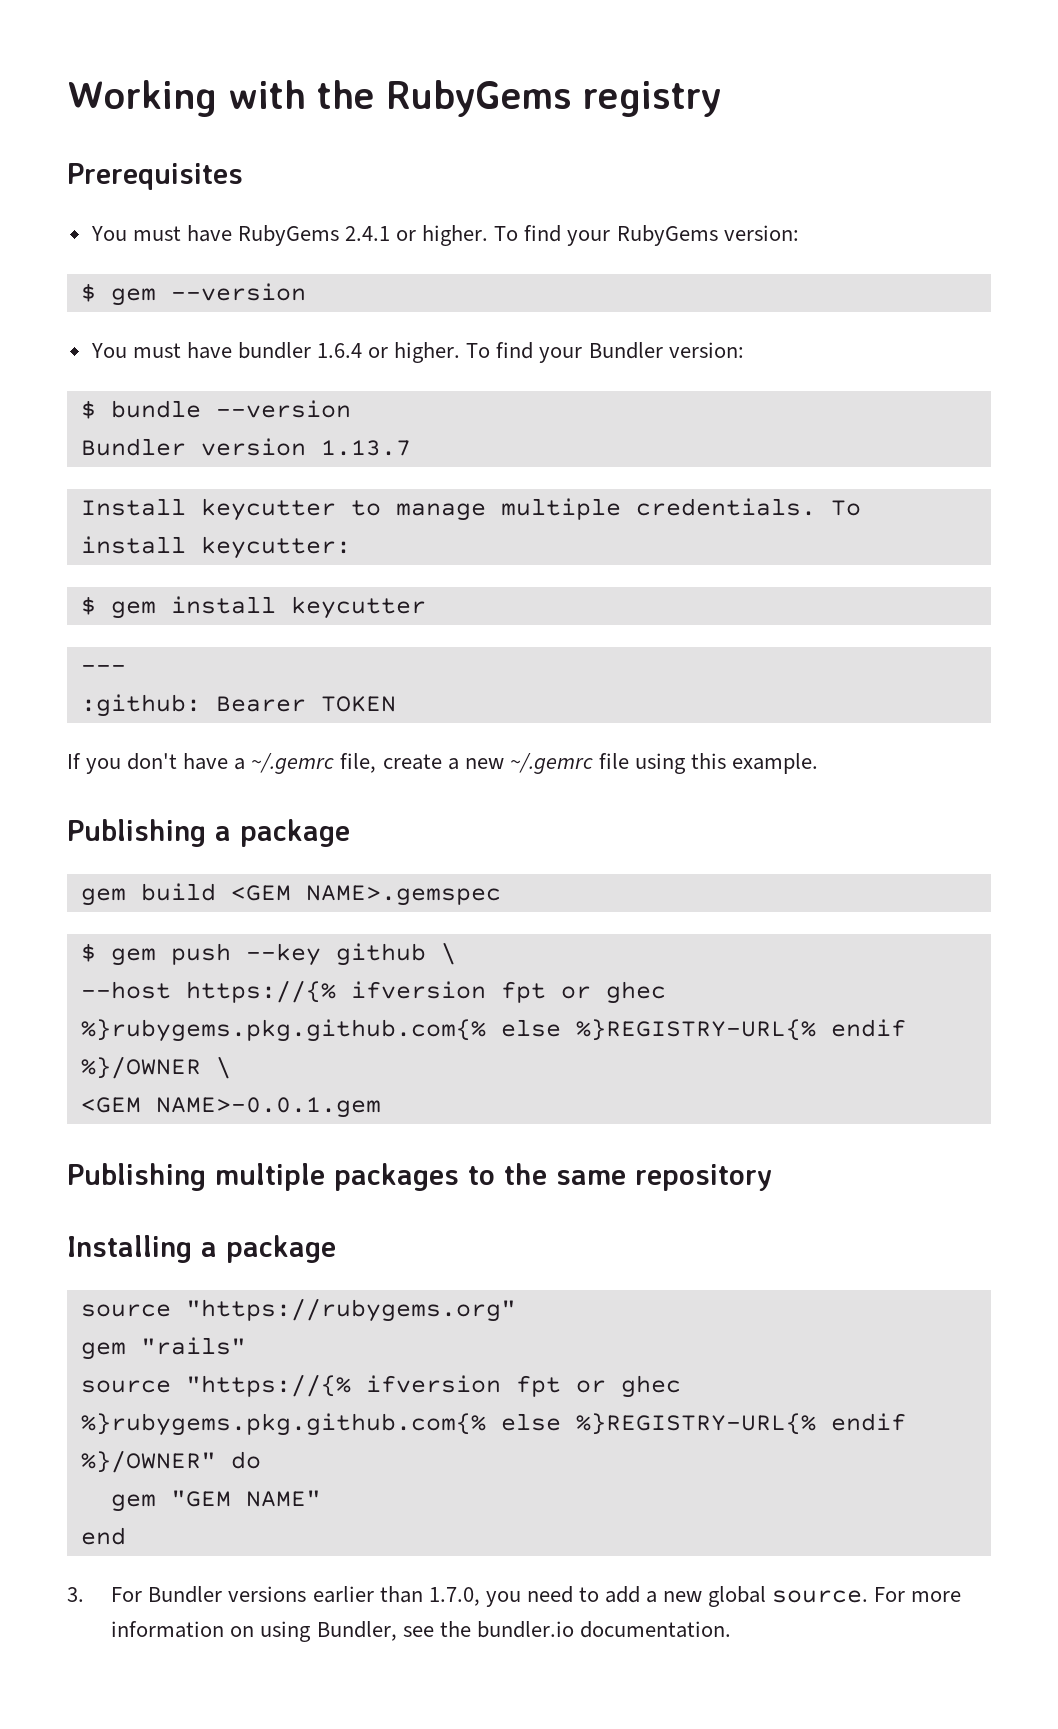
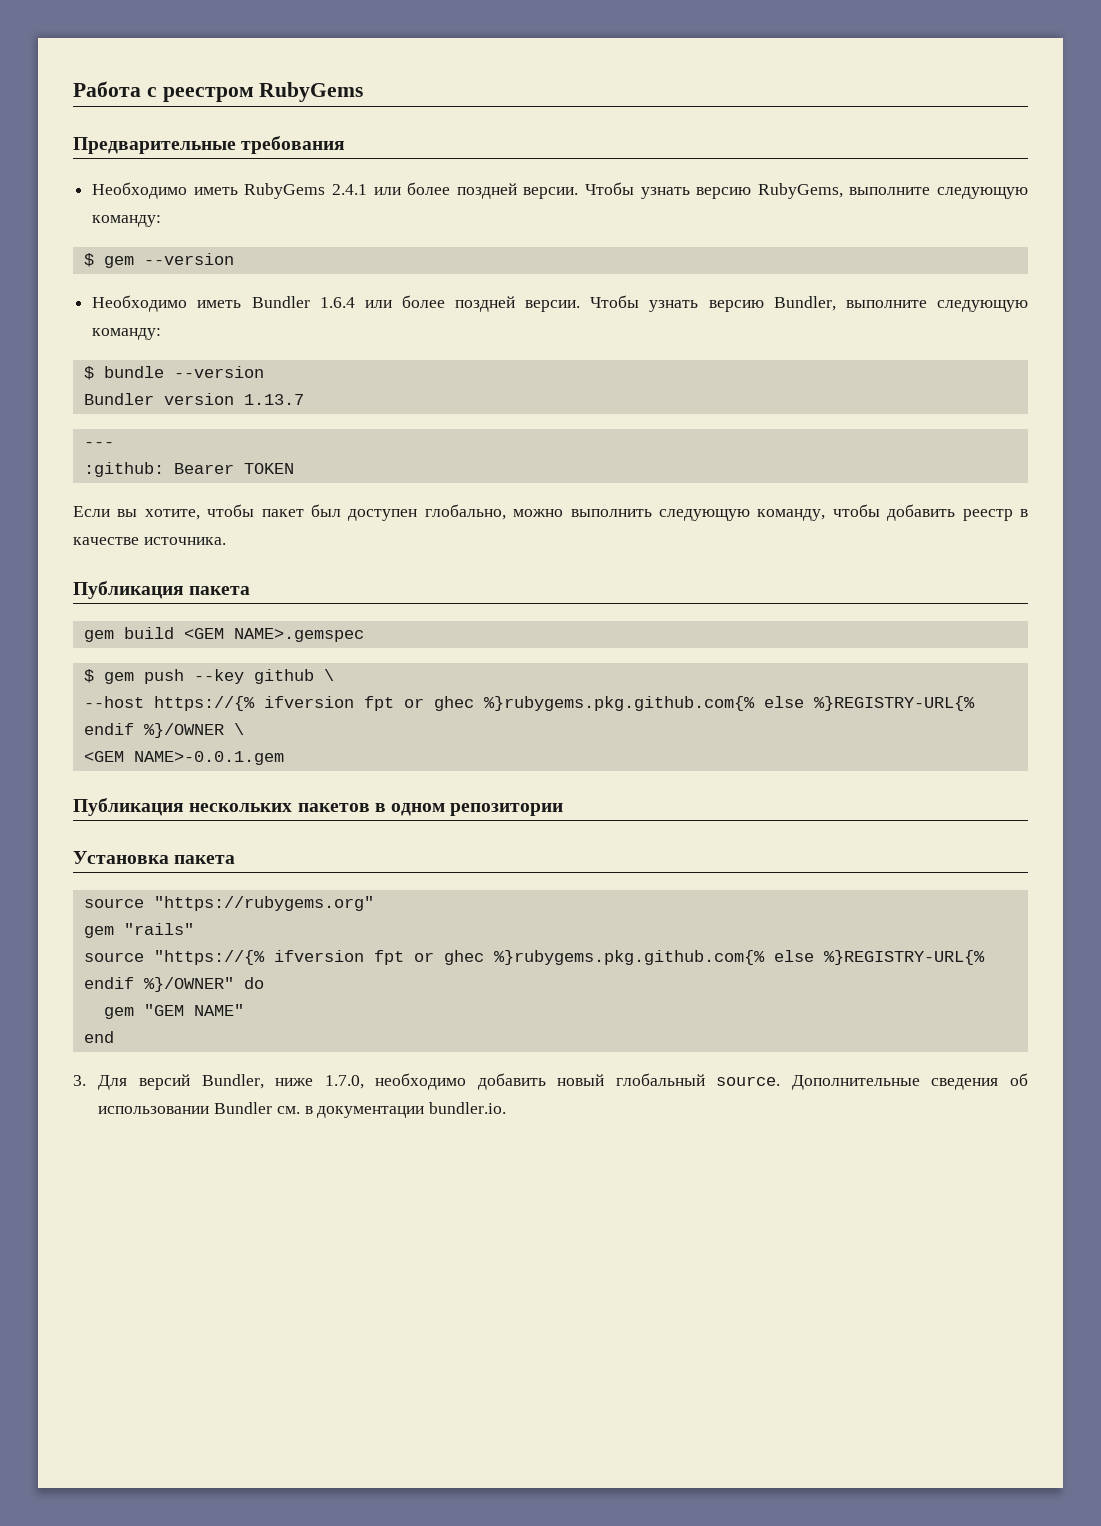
[67,80,721,117] [67,163,243,190] [90,225,799,246] [80,283,306,306] [90,342,744,363] Working with the RubyGems registry // Prerequisites // You must have RubyGems 2.4.1 or higher. To find your RubyGems version: // $ gem --version // You must have bundler 1.6.4 or higher. To find your Bundler version: -> [73,81,364,102] [73,136,346,154] [92,182,1028,199] [92,215,162,227] [83,253,234,268] [92,295,1028,312] [92,328,162,340] Работа с реестром RubyGems // Предварительные требования // Необходимо иметь RubyGems 2.4.1 или более поздней версии. Чтобы узнать версию RubyGems, выполните следующую команду: // $ gem --version // Необходимо иметь Bundler 1.6.4 или более поздней версии. Чтобы узнать версию Bundler, выполните следующую команду:
[80,498,861,521] [80,536,351,559] [80,596,426,619] [80,665,126,673] [80,694,396,717] [67,753,819,774] [67,819,350,847] Install keycutter to manage multiple credentials. To install keycutter: // $ gem install keycutter // --- // :github: Bearer TOKEN // If you don't have a ~/.gemrc file, create a new ~/.gemrc file using this example. // Publishing a package -> [83,442,114,447] [83,462,294,477] [73,504,1028,521] [73,537,226,545] [73,581,251,599] --- // :github: Bearer TOKEN // Если вы хотите, чтобы пакет был доступен глобально, можно выполнить следующую команду, чтобы добавить реестр в качестве источника. // Публикация пакета
[67,1163,772,1191] [67,1235,336,1263] Publishing multiple packages to the same repository // Installing a package -> [73,798,564,816] [73,851,236,864] Публикация нескольких пакетов в одном репозитории // Установка пакета
[111,1586,962,1607] [111,1621,731,1642] For Bundler versions earlier than 1.7.0, you need to add a new global source. For more information on using Bundler, see the bundler.io documentation. -> [98,1073,1028,1090] [98,1102,507,1118] Для версий Bundler, ниже 1.7.0, необходимо добавить новый глобальный source. Дополнительные сведения об использовании Bundler см. в документации bundler.io.

